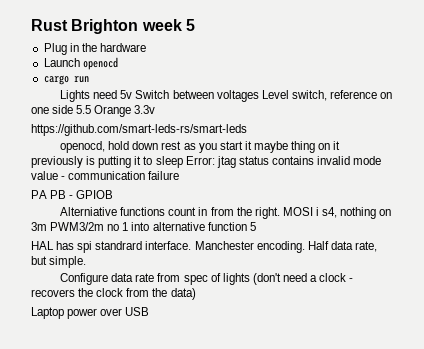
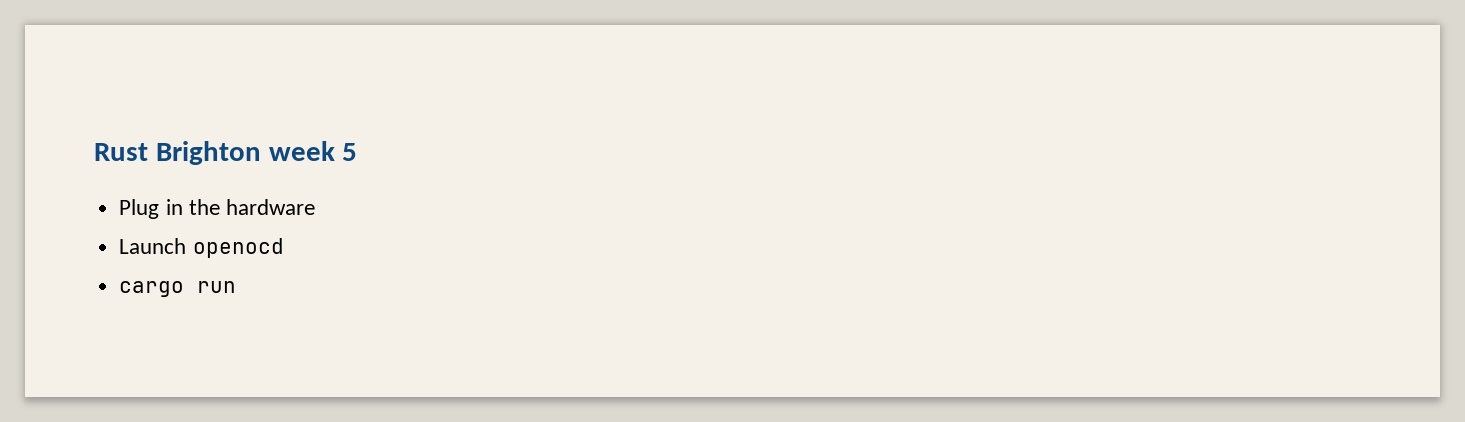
[60,90,393,102] [31,105,156,117] [31,124,247,136] [60,141,341,153] [31,156,382,168] [31,171,180,180] [31,190,114,199] [60,207,392,219] [31,222,256,231] [31,241,377,253] [31,256,87,268] [60,273,354,285] [31,288,196,300] [31,307,150,319] // Lights need 5v Switch between voltages Level switch, reference on one side 5.5 Orange 3.3v // https://github.com/smart-leds-rs/smart-leds // openocd, hold down rest as you start it maybe thing on it previously is putting it to sleep Error: jtag status contains invalid mode value - communication failure // PA PB - GPIOB // Alterniative functions count in from the right. MOSI i s4, nothing on 3m PWM3/2m no 1 into alternative function 5 // HAL has spi standrard interface. Manchester encoding. Half data rate, but simple. // Configure data rate from spec of lights (don't need a clock - recovers the clock from the data) // Laptop power over USB -> (237, 287) none

